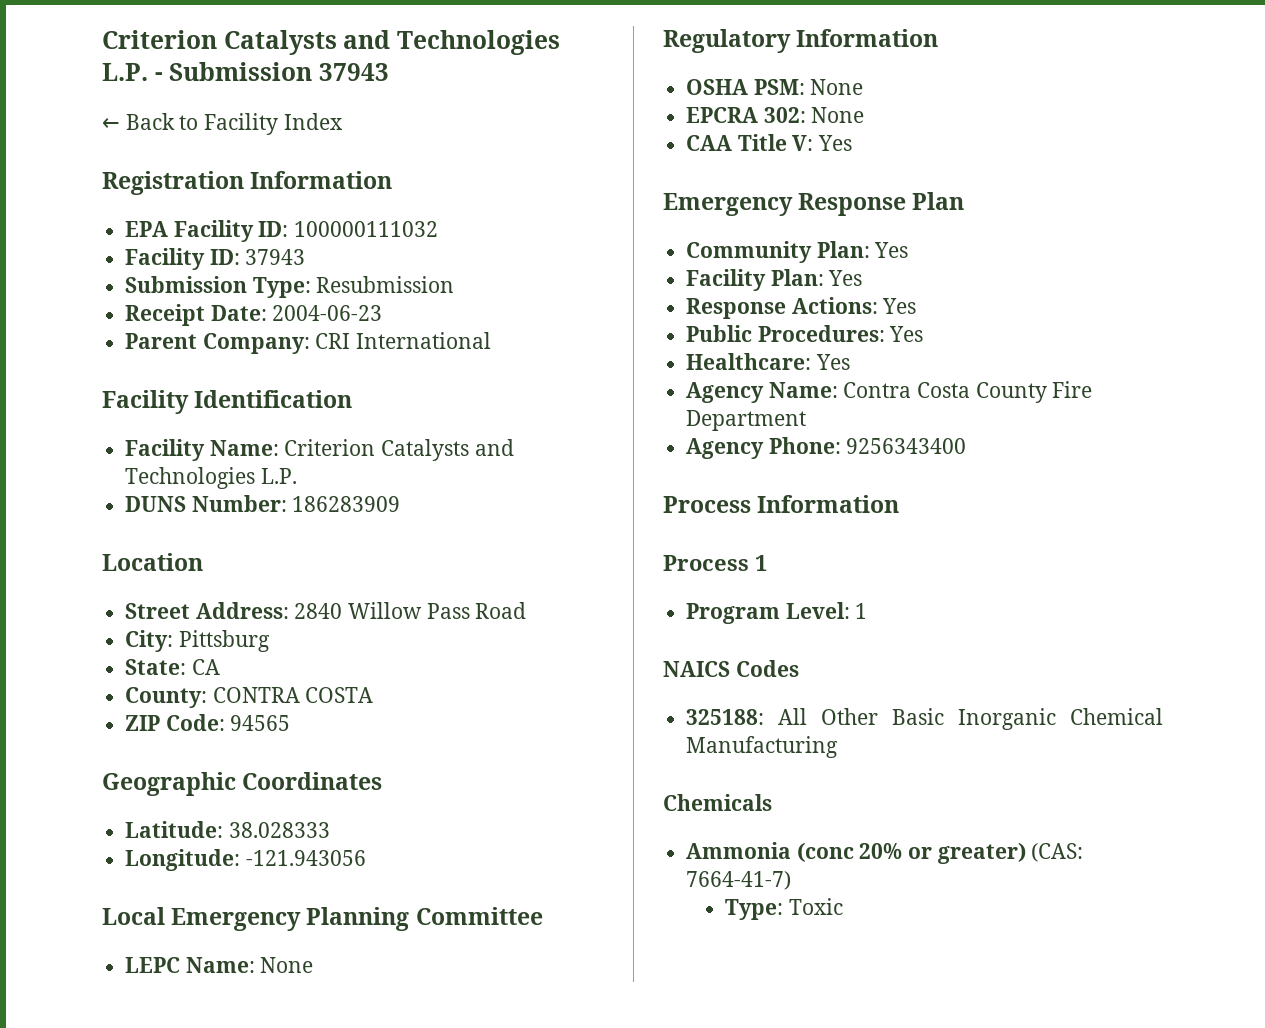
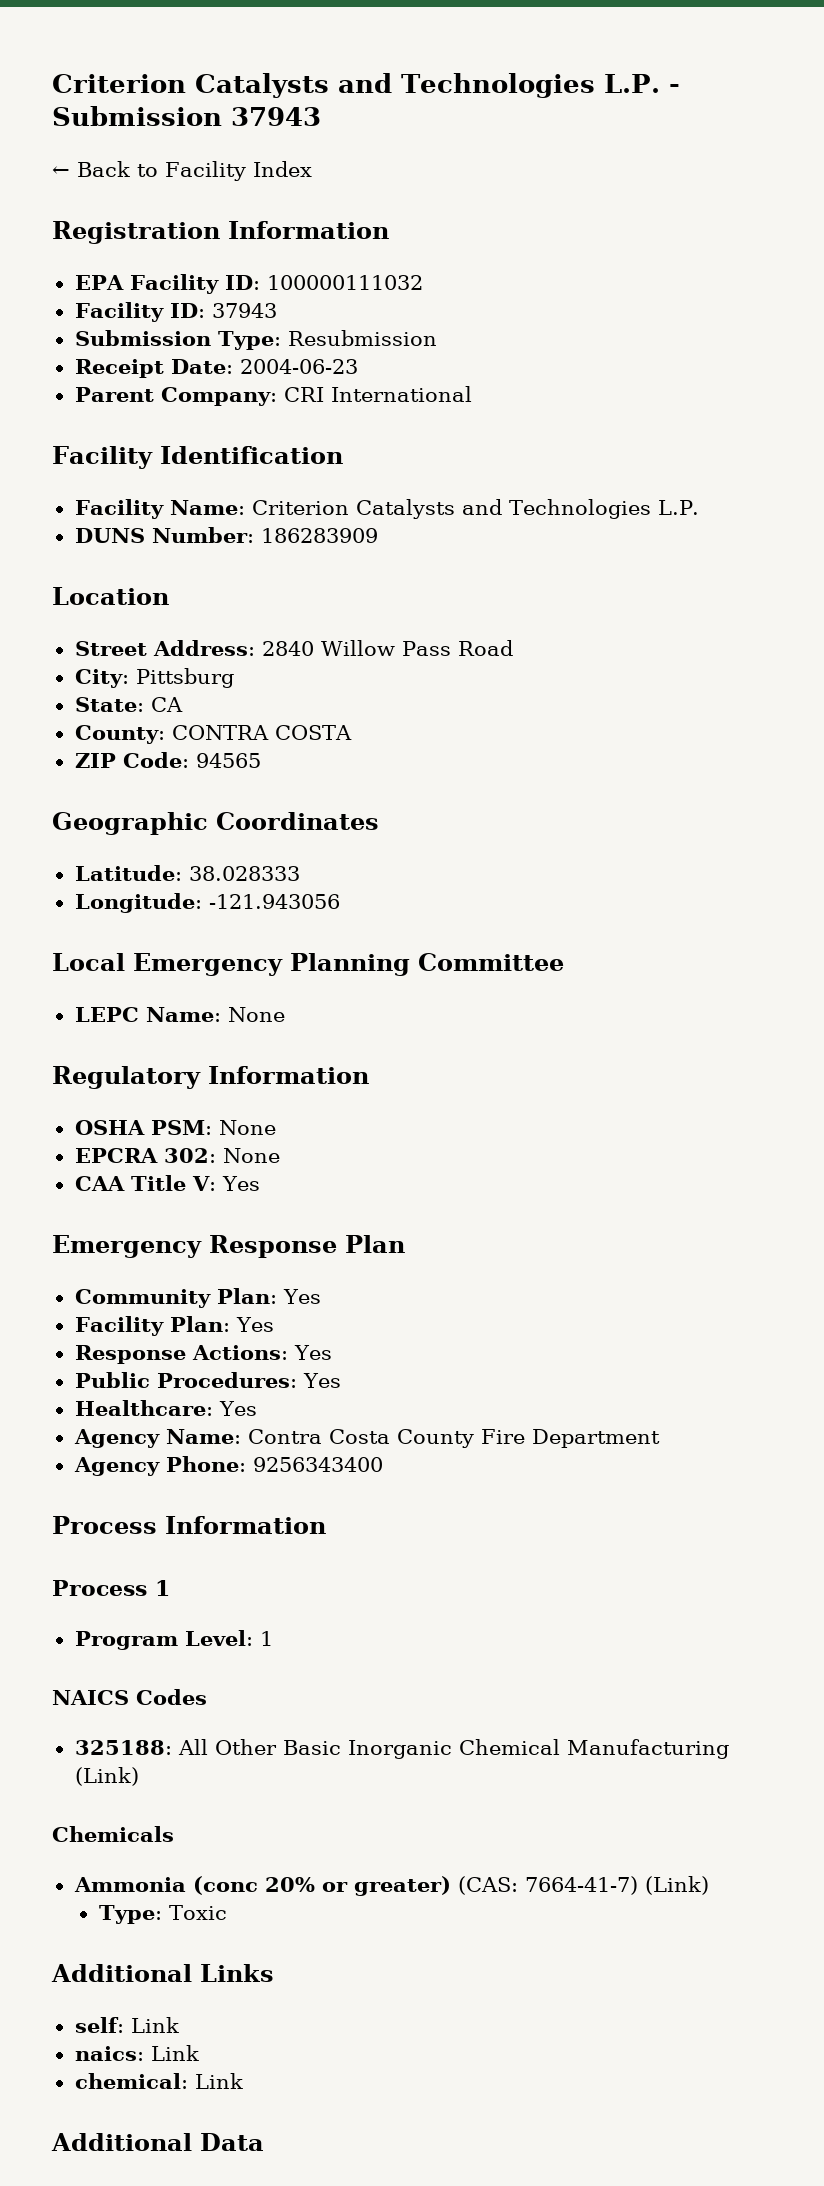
(839, 747) none -> [74,1767,139,1786] (Link)
(792, 880) none -> [644,1876,709,1895] (Link)
(843, 906) none -> [51,1964,274,1982] [74,2017,179,2033] [74,2045,199,2061] [74,2073,243,2089] [51,2133,264,2151] // Additional Links // self: Link // naics: Link // chemical: Link // Additional Data

